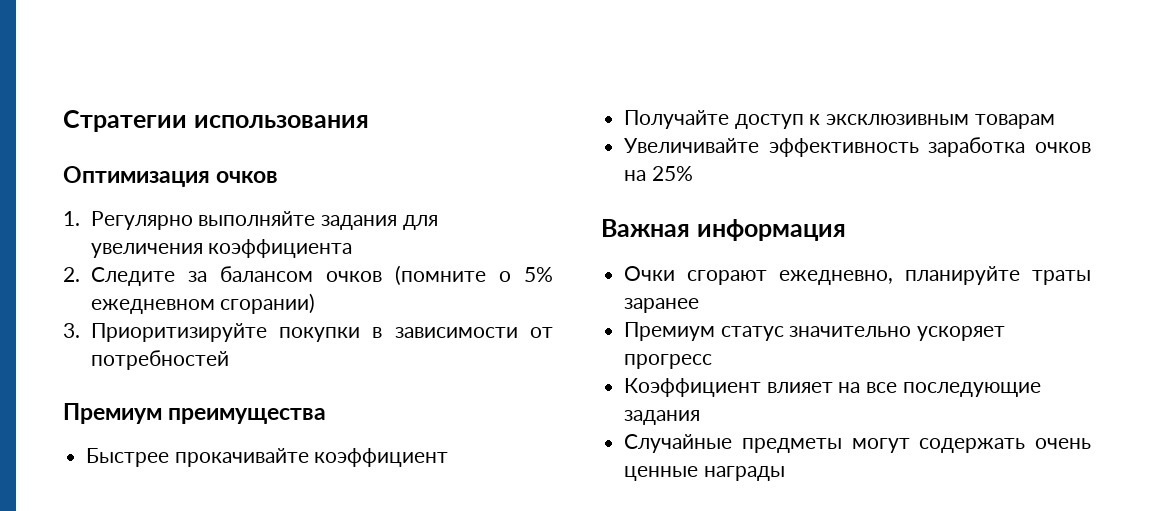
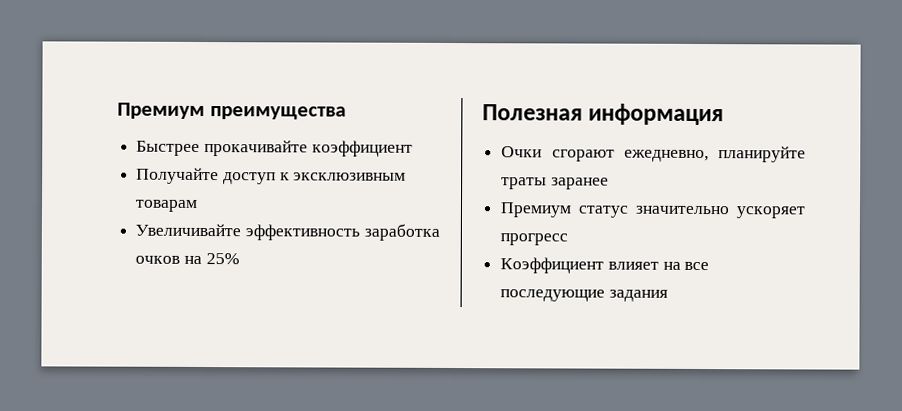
[63,110,369,132] [63,166,279,187] [63,211,438,230] [90,239,353,258] [63,265,553,286] [90,293,316,314] [63,323,553,342] [90,350,229,370] Стратегии использования // Оптимизация очков // 1. Регулярно выполняйте задания для увеличения коэффициента // 2. Следите за балансом очков (помните о 5% ежедневном сгорании) // 3. Приоритизируйте покупки в зависимости от потребностей // -> (117, 111) none
[601,219,690,237] Важная -> [482,104,583,121] Полезная
[624,434,1091,453] [624,466,785,481] // Случайные предметы могут содержать очень ценные награды -> (668, 295) none

